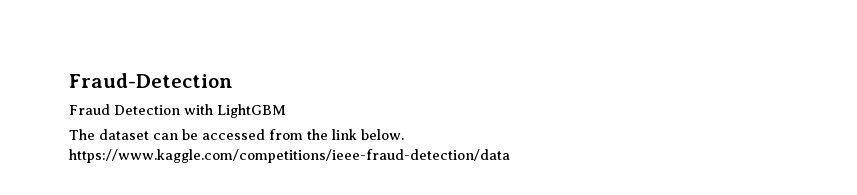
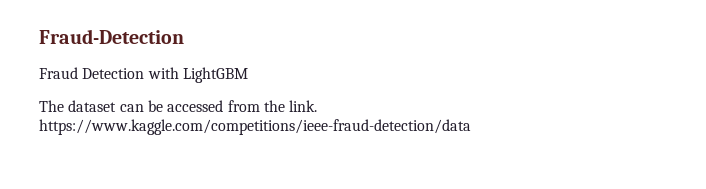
[332,129,404,140] link below. -> [289,100,318,112] link.

